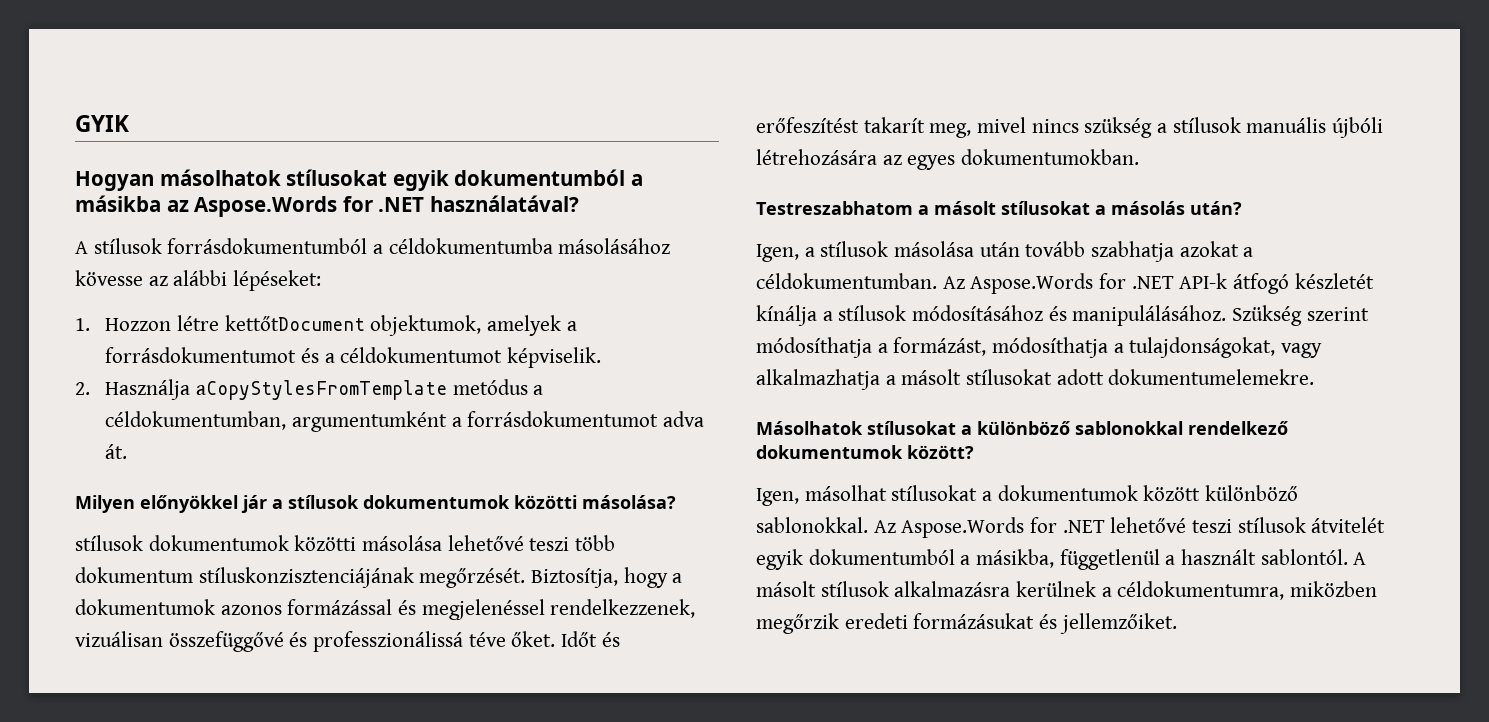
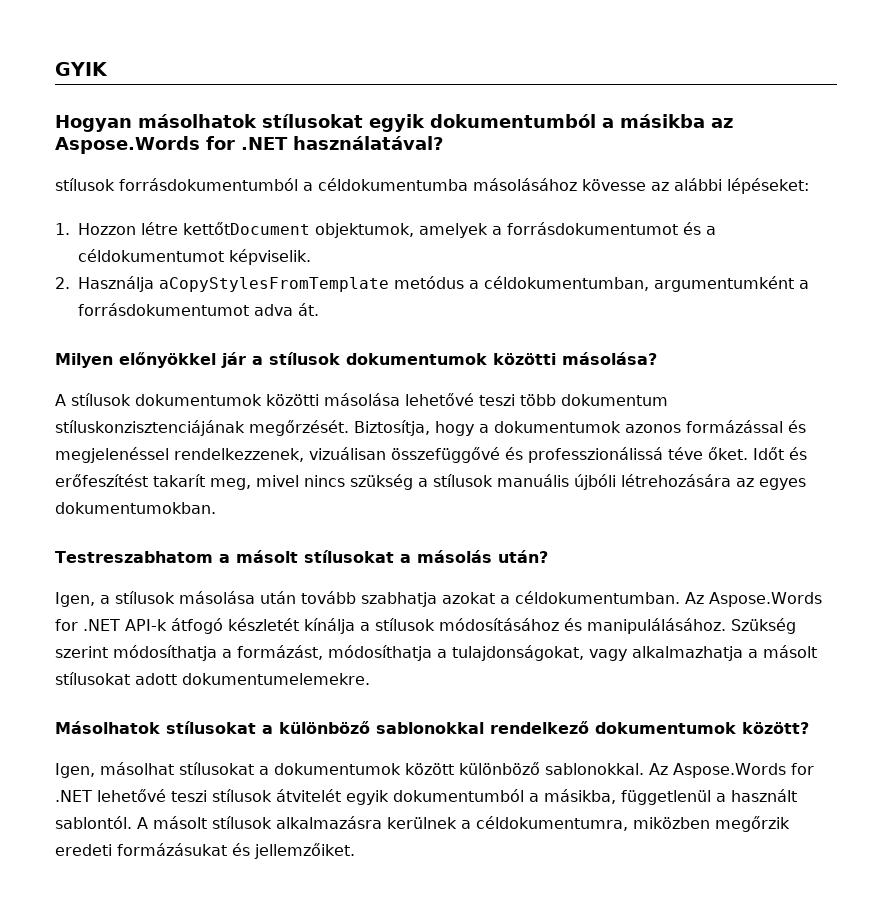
[75,241,88,254] A -> (443, 143) none
(676, 502) none -> [55,394,66,406] A

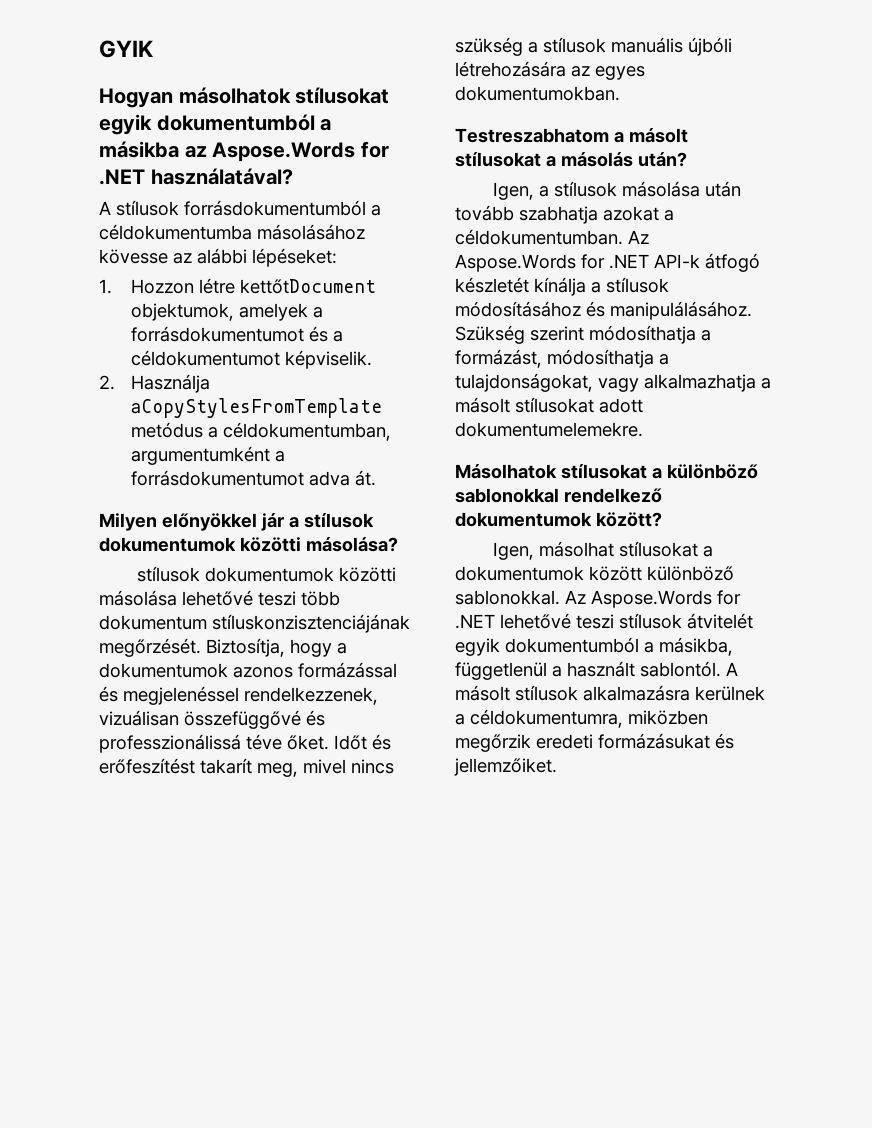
(443, 143) none -> [99,201,111,215] A
[55,394,66,406] A -> (398, 544) none

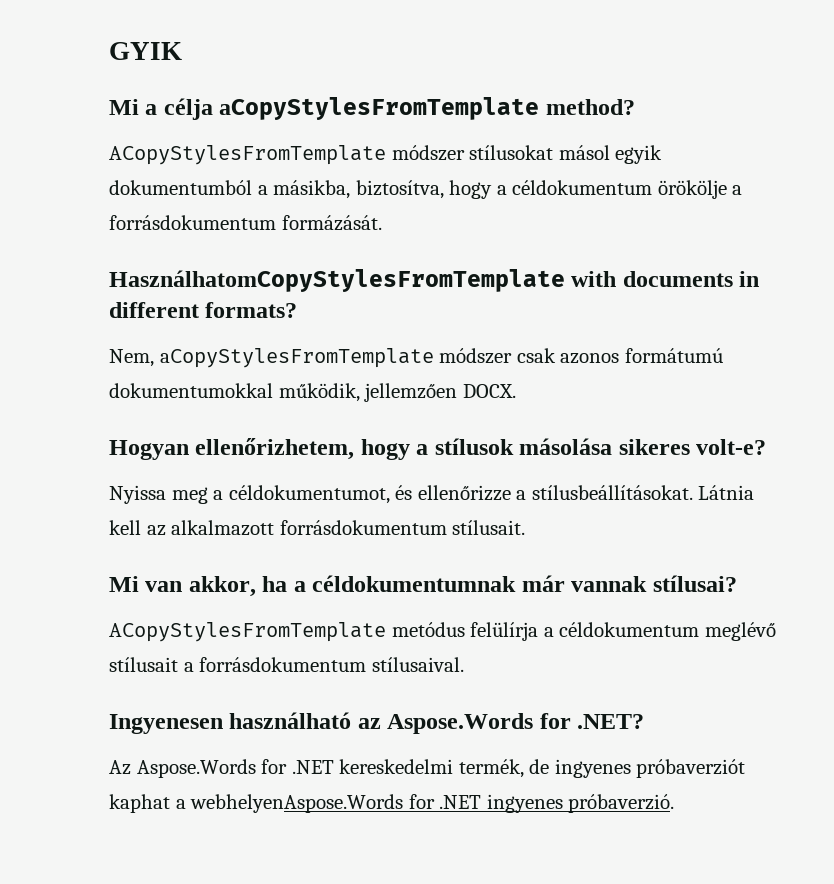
[99,87,390,108] [99,114,332,135] [99,141,389,162] [99,168,293,185] [99,200,381,216] [99,224,365,240] [99,248,337,267] [99,278,376,294] [130,303,323,321] [130,326,343,342] [130,350,372,369] [99,374,210,393] [130,398,382,418] [130,422,391,441] [130,446,285,465] [130,470,376,486] [99,513,374,531] [99,537,398,552] [137,566,397,582] [99,590,340,606] [99,614,410,633] [99,638,347,657] [99,662,397,678] [99,686,378,705] [99,710,325,729] [99,734,391,753] [99,758,394,777] [455,37,732,56] [455,61,645,80] [455,86,620,101] [455,128,688,143] [455,152,687,167] [493,181,742,200] [455,205,674,224] [455,229,649,245] [455,253,760,272] [455,277,669,296] [455,301,752,320] [455,325,711,344] [455,349,669,368] [455,373,771,392] [455,397,643,413] [455,422,643,437] [455,464,758,479] [455,488,662,503] [455,512,662,527] [493,541,714,560] [455,566,734,581] [455,590,741,608] [455,613,753,629] [455,637,733,656] [455,661,738,680] [455,685,765,701] [455,709,708,728] [455,733,734,752] [454,758,557,776] Hogyan másolhatok stílusokat egyik dokumentumból a másikba az Aspose.Words for .NET használatával? // A stílusok forrásdokumentumból a céldokumentumba másolásához kövesse az alábbi lépéseket: // 1. Hozzon létre kettőtDocument objektumok, amelyek a forrásdokumentumot és a céldokumentumot képviselik. // 2. Használja aCopyStylesFromTemplate metódus a céldokumentumban, argumentumként a forrásdokumentumot adva át. // Milyen előnyökkel jár a stílusok dokumentumok közötti másolása? // stílusok dokumentumok közötti másolása lehetővé teszi több dokumentum stíluskonzisztenciájának megőrzését. Biztosítja, hogy a dokumentumok azonos formázással és megjelenéssel rendelkezzenek, vizuálisan összefüggővé és professzionálissá téve őket. Időt és erőfeszítést takarít meg, mivel nincs szükség a stílusok manuális újbóli létrehozására az egyes dokumentumokban. // Testreszabhatom a másolt stílusokat a másolás után? // Igen, a stílusok másolása után tovább szabhatja azokat a céldokumentumban. Az Aspose.Words for .NET API-k átfogó készletét kínálja a stílusok módosításához és manipulálásához. Szükség szerint módosíthatja a formázást, módosíthatja a tulajdonságokat, vagy alkalmazhatja a másolt stílusokat adott dokumentumelemekre. // Másolhatok stílusokat a különböző sablonokkal rendelkező dokumentumok között? // Igen, másolhat stílusokat a dokumentumok között különböző sablonokkal. Az Aspose.Words for .NET lehetővé teszi stílusok átvitelét egyik dokumentumból a másikba, függetlenül a használt sablontól. A másolt stílusok alkalmazásra kerülnek a céldokumentumra, miközben megőrzik eredeti formázásukat és jellemzőiket. -> [109,97,635,120] [109,145,663,165] [109,180,743,199] [109,215,382,231] [109,269,760,292] [109,302,298,318] [109,348,723,368] [109,383,516,402] [109,438,767,460] [109,485,755,504] [109,520,526,536] [109,575,737,597] [109,622,776,642] [109,657,464,672] [109,712,645,734] [109,759,746,778] [109,794,675,813] Mi a célja aCopyStylesFromTemplate method? // ACopyStylesFromTemplate módszer stílusokat másol egyik dokumentumból a másikba, biztosítva, hogy a céldokumentum örökölje a forrásdokumentum formázását. // HasználhatomCopyStylesFromTemplate with documents in different formats? // Nem, aCopyStylesFromTemplate módszer csak azonos formátumú dokumentumokkal működik, jellemzően DOCX. // Hogyan ellenőrizhetem, hogy a stílusok másolása sikeres volt-e? // Nyissa meg a céldokumentumot, és ellenőrizze a stílusbeállításokat. Látnia kell az alkalmazott forrásdokumentum stílusait. // Mi van akkor, ha a céldokumentumnak már vannak stílusai? // ACopyStylesFromTemplate metódus felülírja a céldokumentum meglévő stílusait a forrásdokumentum stílusaival. // Ingyenesen használható az Aspose.Words for .NET? // Az Aspose.Words for .NET kereskedelmi termék, de ingyenes próbaverziót kaphat a webhelyenAspose.Words for .NET ingyenes próbaverzió.

